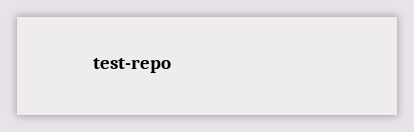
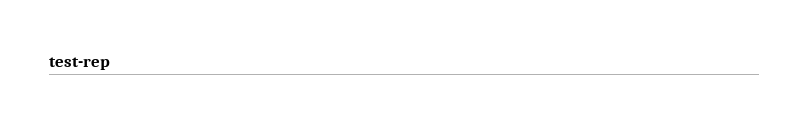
[93,58,171,73] test-repo -> [49,57,110,70] test-rep

